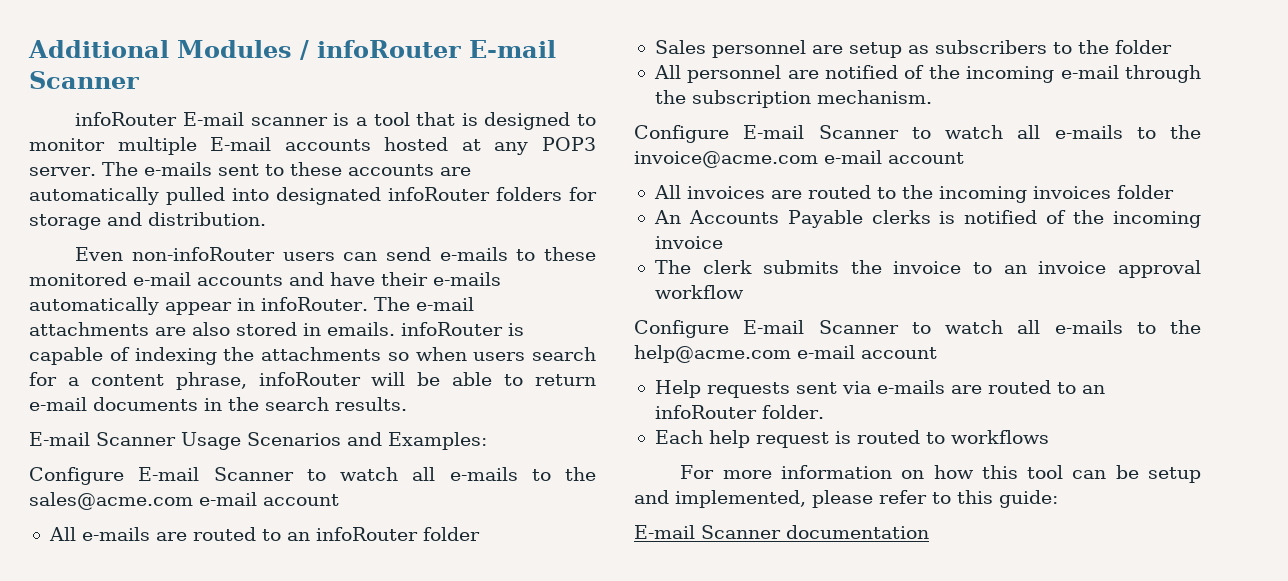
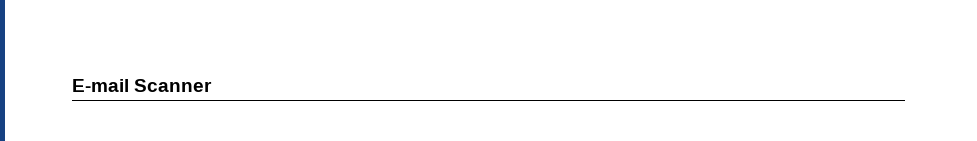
[28,40,556,60] [29,71,139,89] [75,112,596,130] [29,137,596,155] [29,162,471,176] [29,187,597,205] [29,212,266,230] [75,247,596,261] [29,272,501,286] [29,297,474,315] [29,322,524,336] [29,347,596,365] [29,372,597,390] [29,397,407,411] [29,432,487,450] [29,467,596,485] [29,492,339,510] [48,527,480,541] [654,40,1172,58] [653,65,1201,83] [654,90,932,108] [634,125,1201,143] [634,150,964,168] [653,185,1174,203] [653,210,1201,228] [654,236,723,249] [654,260,1201,278] [654,285,744,299] [634,320,1201,338] [634,345,937,363] [654,380,1105,398] [654,405,824,419] [654,430,1049,448] [680,465,1201,483] [634,490,1058,508] [634,525,929,539] Additional Modules / infoRouter E-mail Scanner // infoRouter E-mail scanner is a tool that is designed to monitor multiple E-mail accounts hosted at any POP3 server. The e-mails sent to these accounts are automatically pulled into designated infoRouter folders for storage and distribution. // Even non-infoRouter users can send e-mails to these monitored e-mail accounts and have their e-mails automatically appear in infoRouter. The e-mail attachments are also stored in emails. infoRouter is capable of indexing the attachments so when users search for a content phrase, infoRouter will be able to return e-mail documents in the search results. // E-mail Scanner Usage Scenarios and Examples: // Configure E-mail Scanner to watch all e-mails to the sales@acme.com e-mail account // All e-mails are routed to an infoRouter folder // Sales personnel are setup as subscribers to the folder // All personnel are notified of the incoming e-mail through the subscription mechanism. // Configure E-mail Scanner to watch all e-mails to the invoice@acme.com e-mail account // All invoices are routed to the incoming invoices folder // An Accounts Payable clerks is notified of the incoming invoice // The clerk submits the invoice to an invoice approval workflow // Configure E-mail Scanner to watch all e-mails to the help@acme.com e-mail account // Help requests sent via e-mails are routed to an infoRouter folder. // Each help request is routed to workflows // For more information on how this tool can be setup and implemented, please refer to this guide: // E-mail Scanner documentation -> [72,79,213,92] E-mail Scanner

